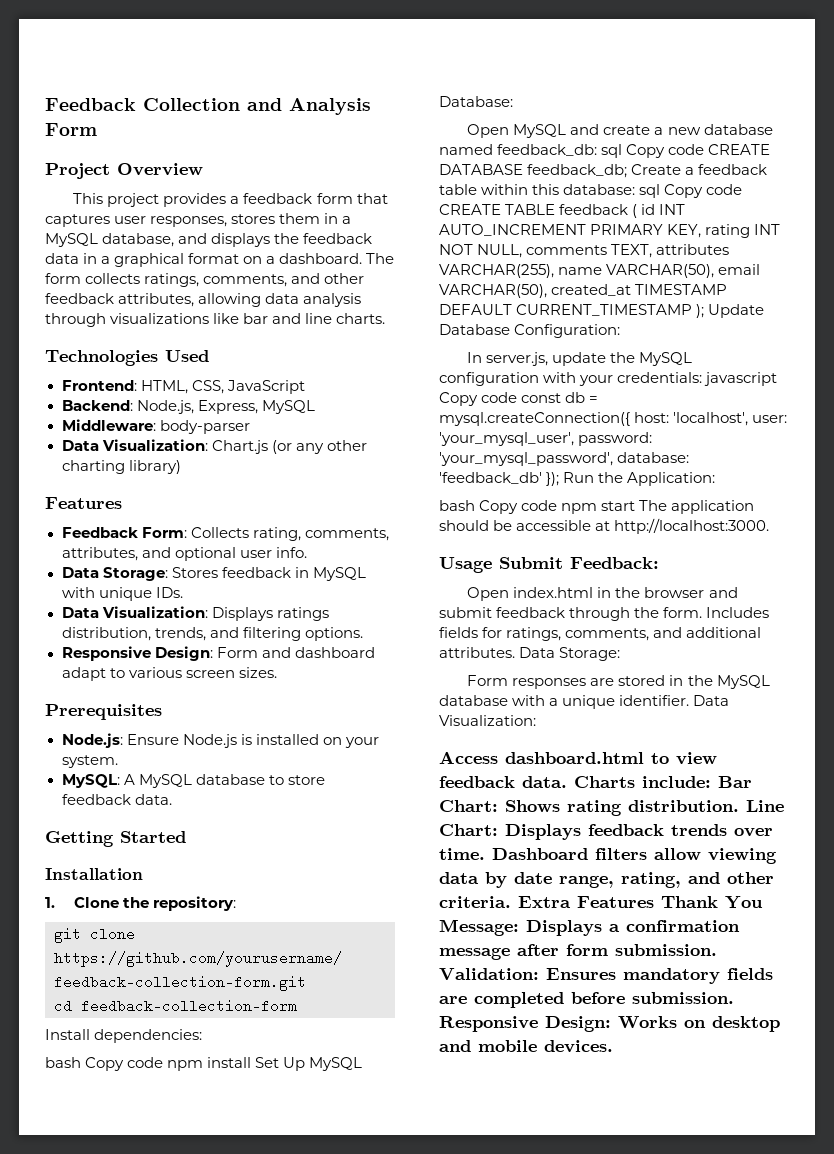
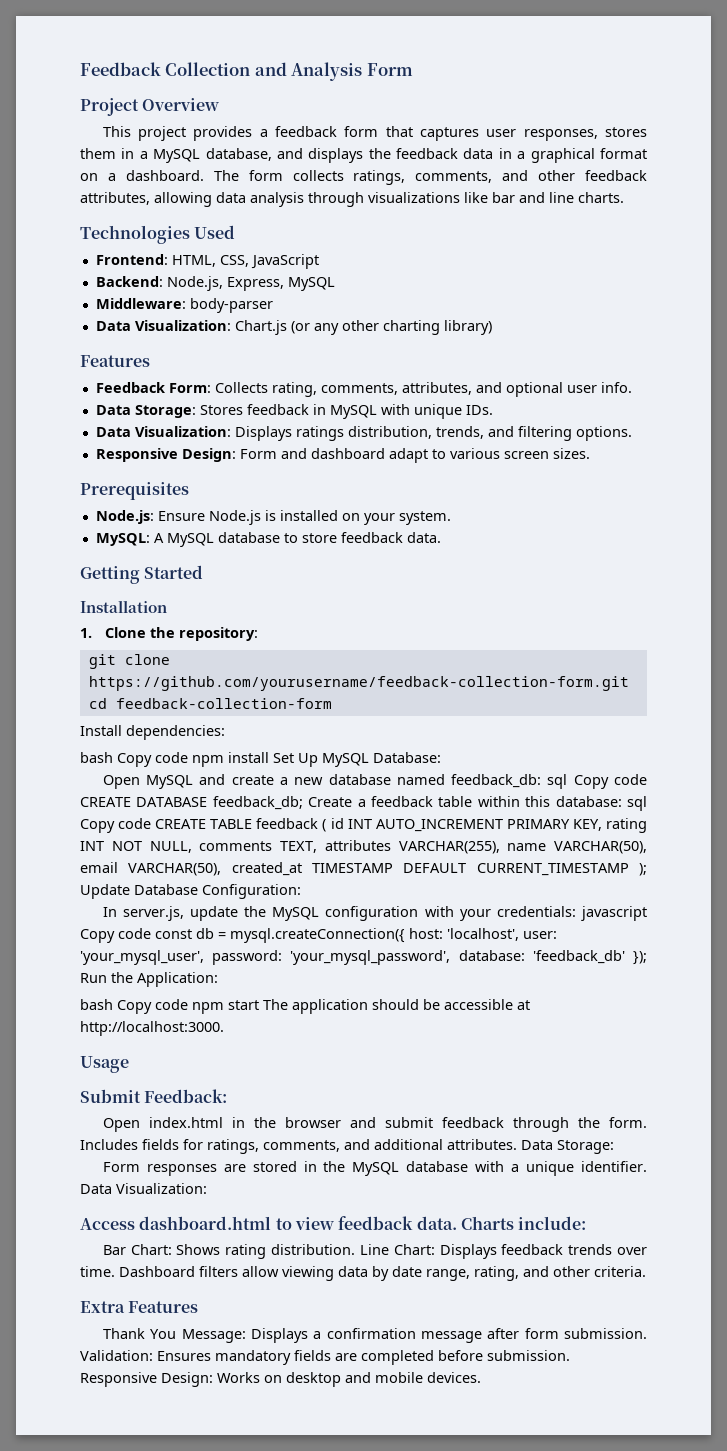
(492, 565) none -> (129, 1064) //
(711, 782) none -> (587, 1223) //
(511, 902) none -> (646, 1271) //
(654, 902) none -> (199, 1307) //

